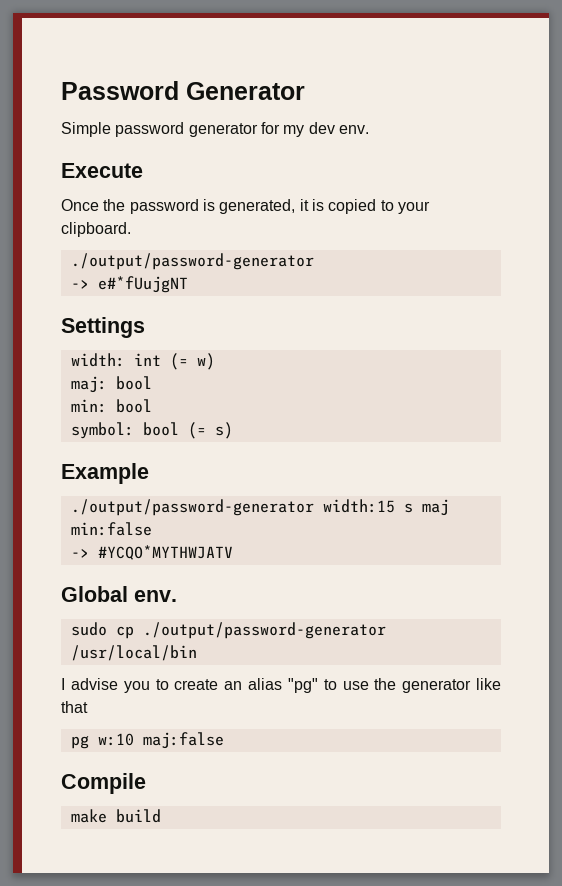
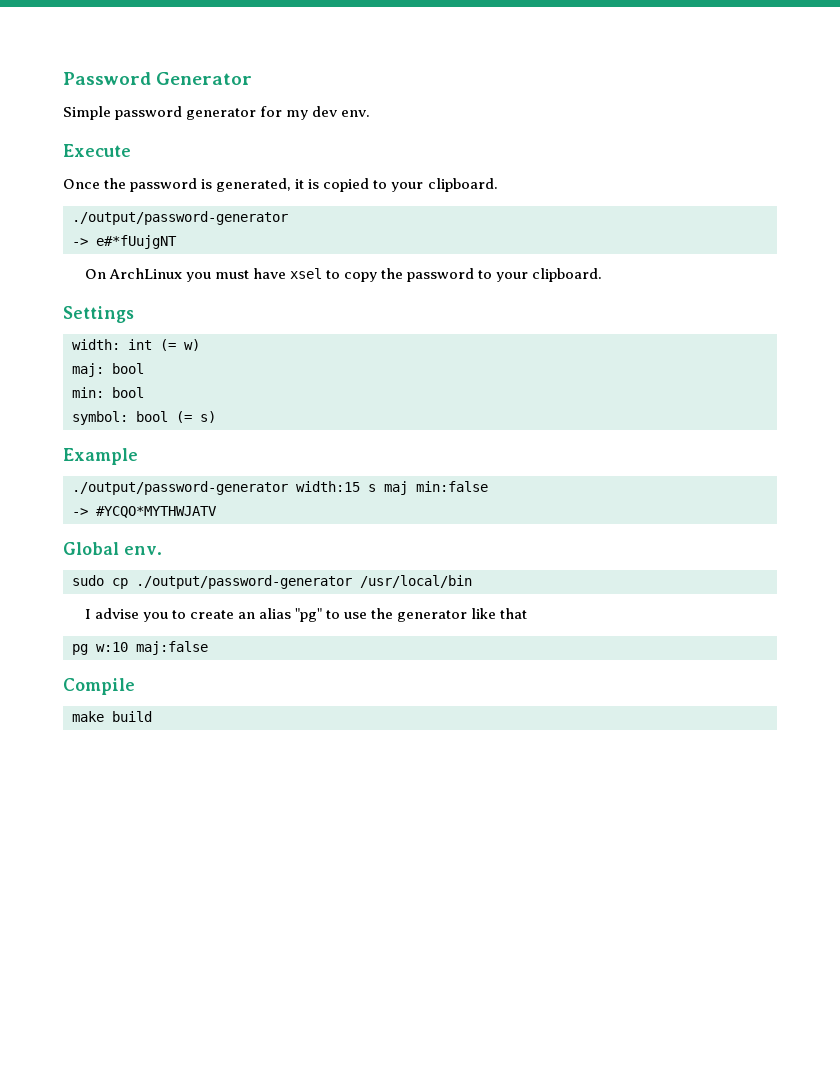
(188, 284) none -> [84,268,603,282] // On ArchLinux you must have xsel to copy the password to your clipboard.

